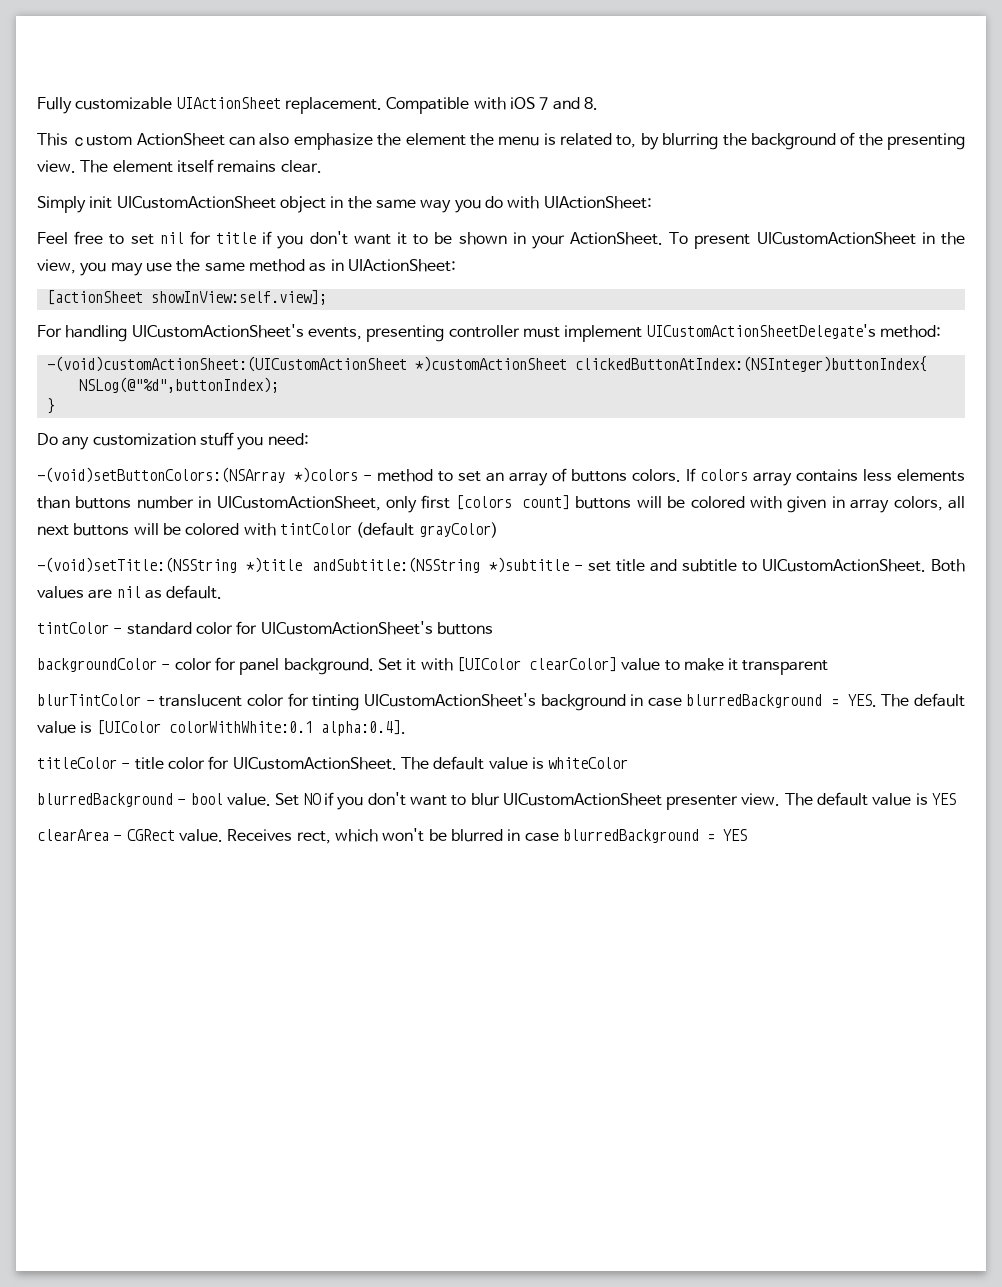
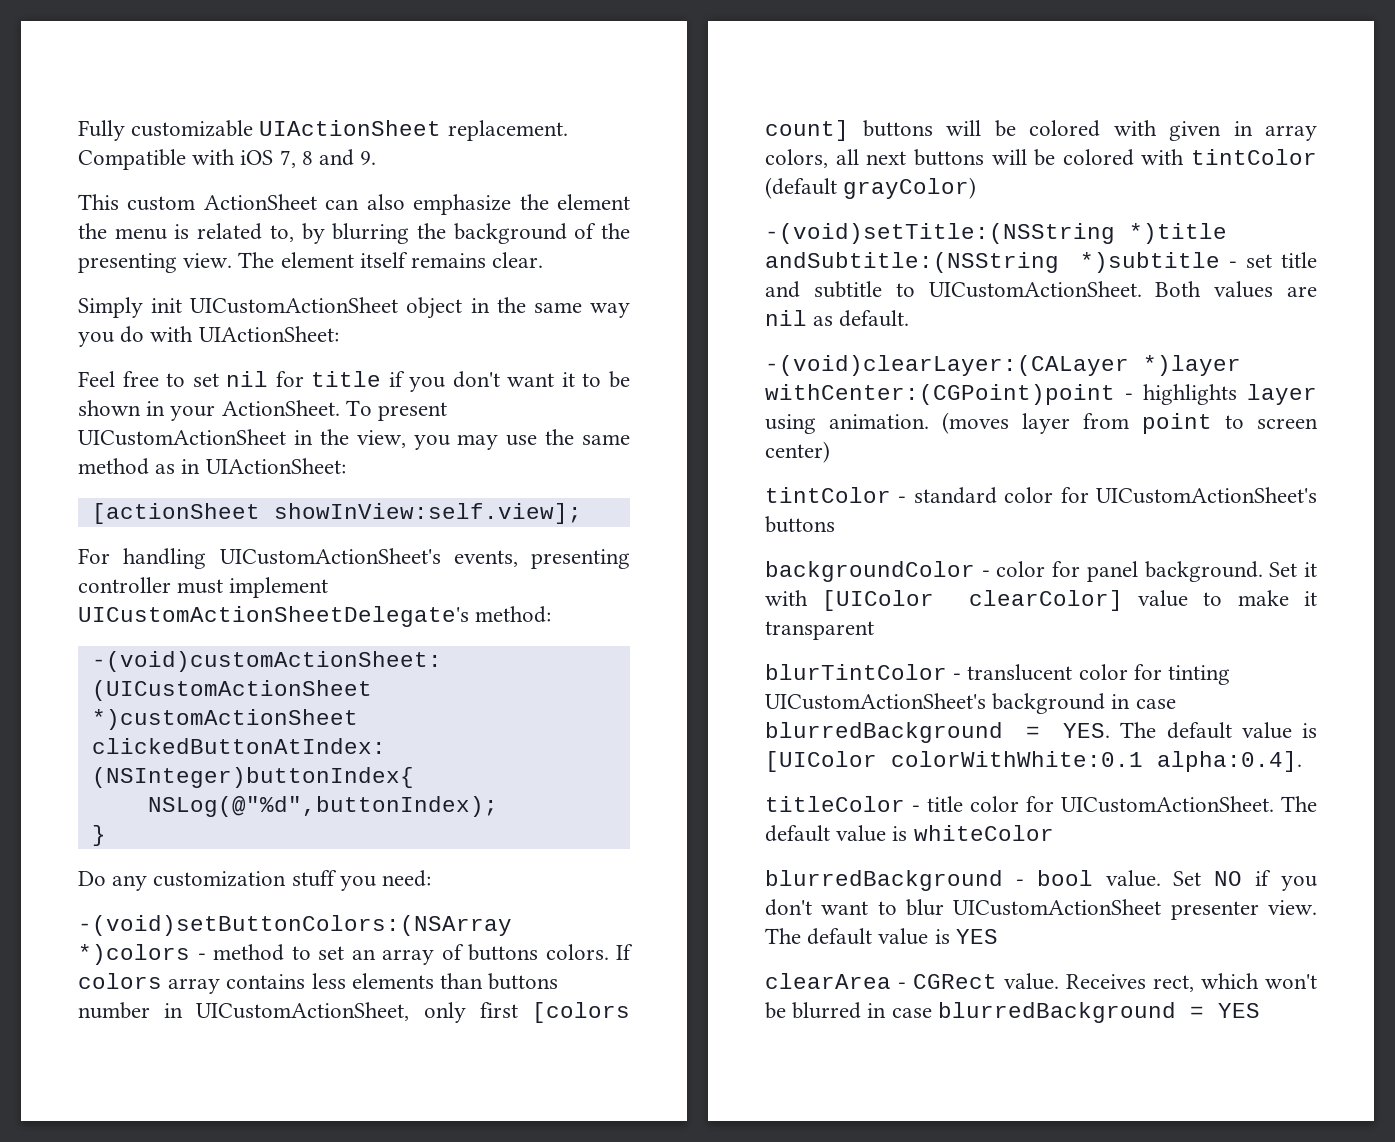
[539,97,598,110] 7 and 8. -> [279,149,377,168] 7, 8 and 9.
(223, 592) none -> [765,355,1241,376] [765,384,1317,405] [765,412,1318,434] [765,441,830,463] // -(void)clearLayer:(CALayer *)layer withCenter:(CGPoint)point - highlights layer using animation. (moves layer from point to screen center)

